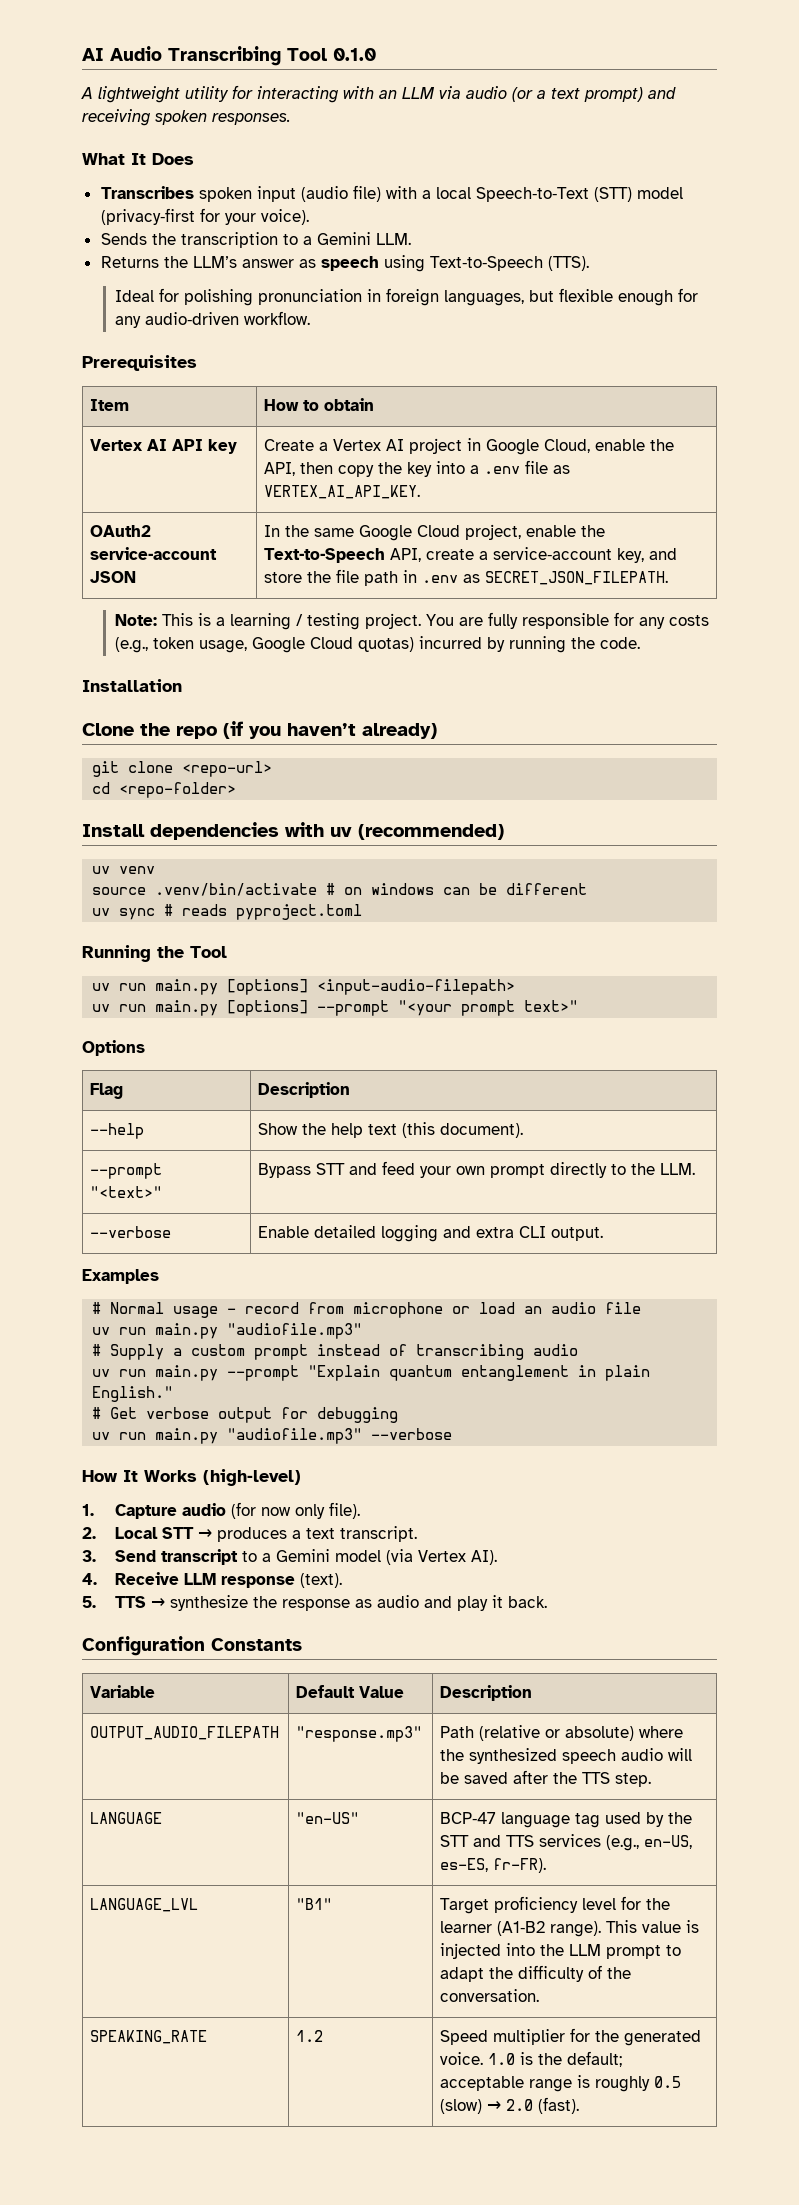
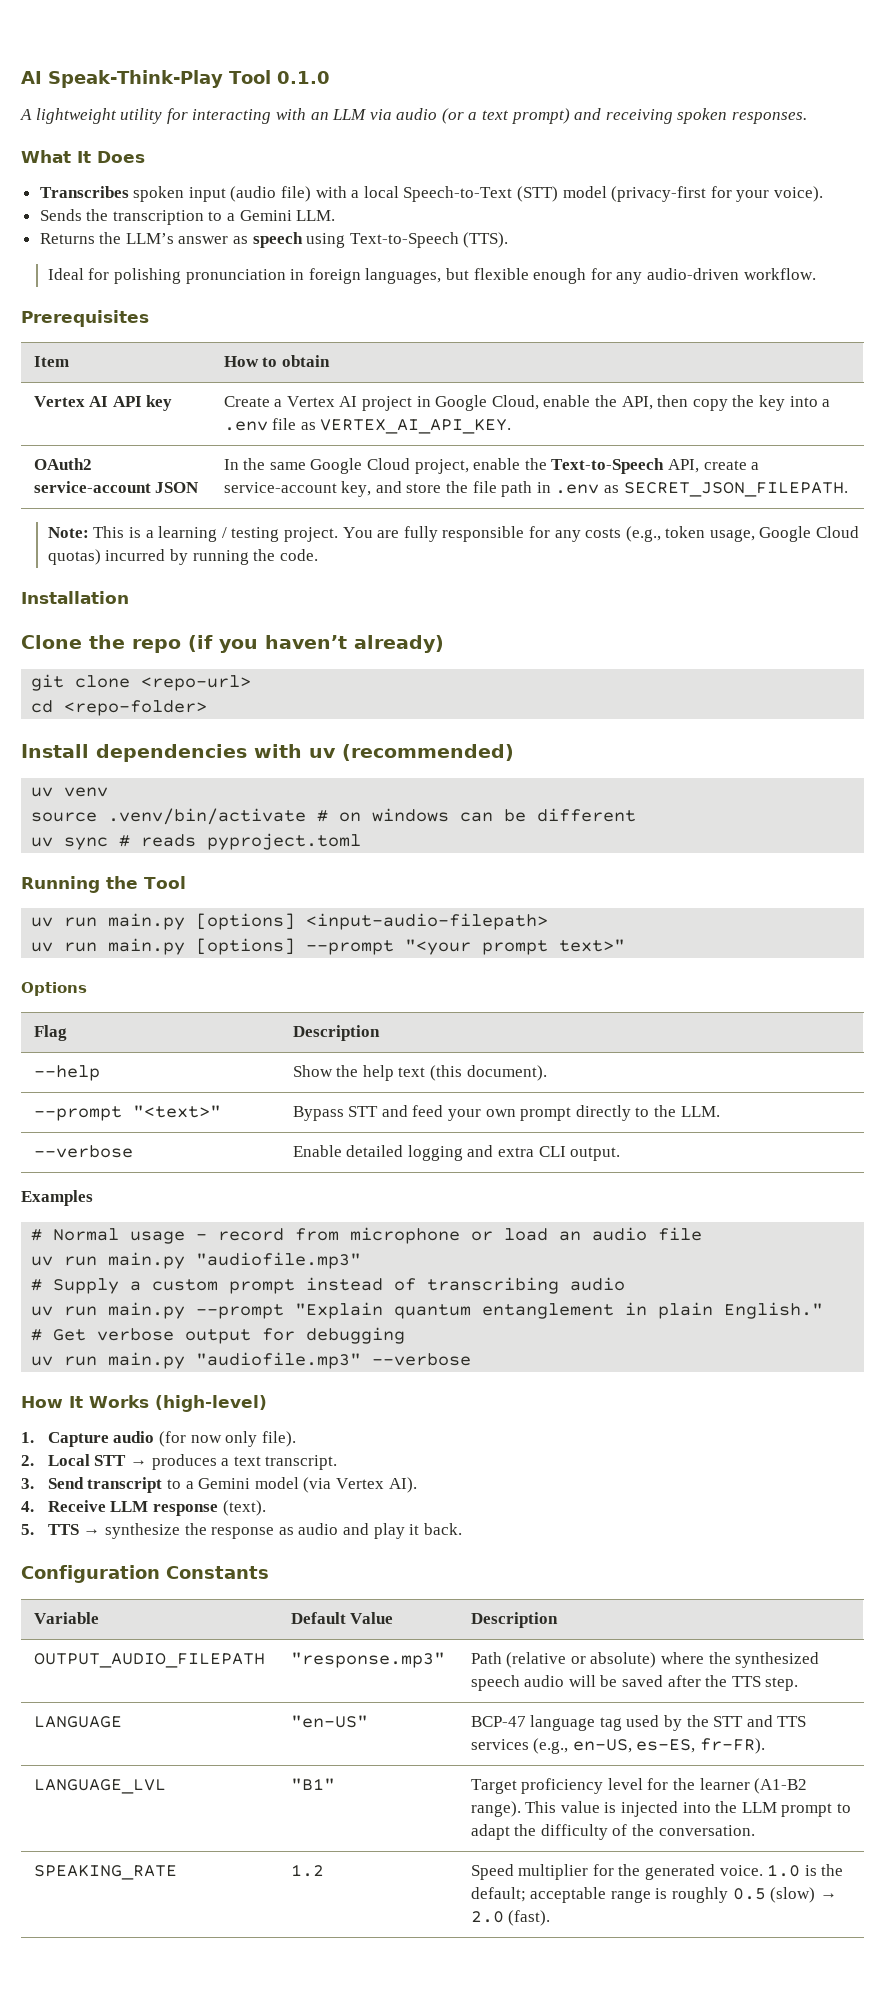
[82,46,281,66] AI Audio Transcribing -> [21,70,223,88] AI Speak‑Think‑Play

